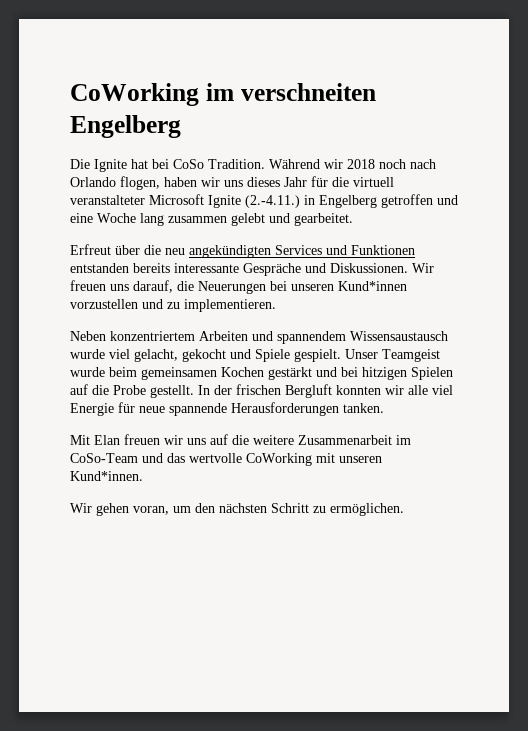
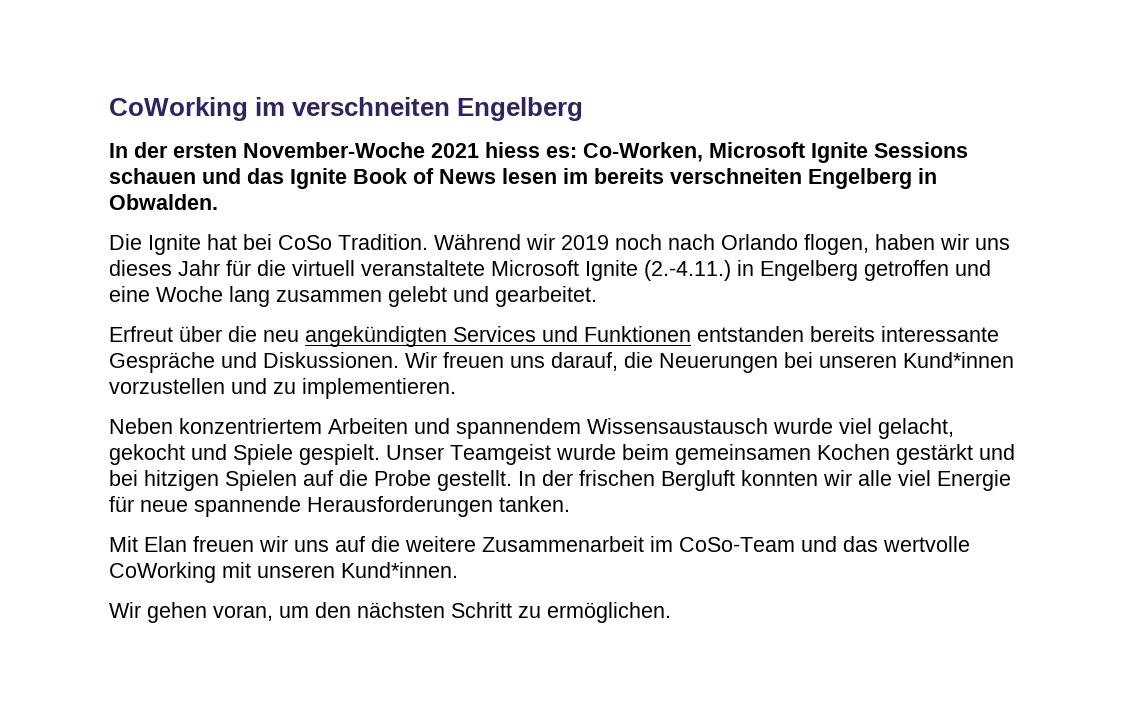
(181, 126) none -> [109,142,968,163] [109,168,937,189] [109,194,218,210] // In der ersten November-Woche 2021 hiess es: Co-Worken, Microsoft Ignite Sessions schauen und das Ignite Book of News lesen im bereits verschneiten Engelberg in Obwalden.
[347,159,375,169] 2018 -> [561,235,609,250] 2019
[70,195,145,205] veranstalteter -> [361,260,485,276] veranstaltete

